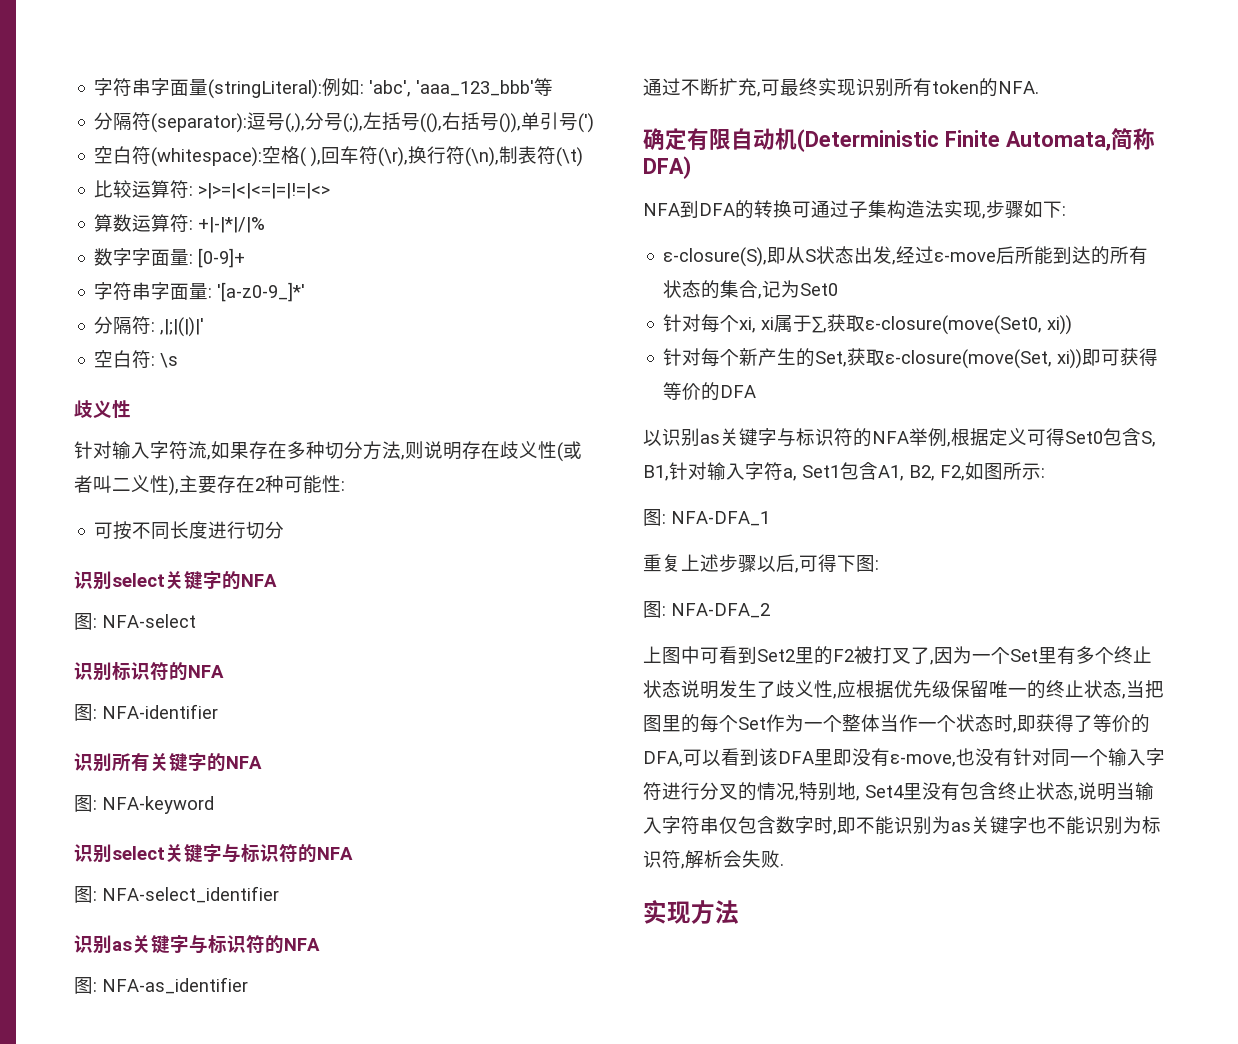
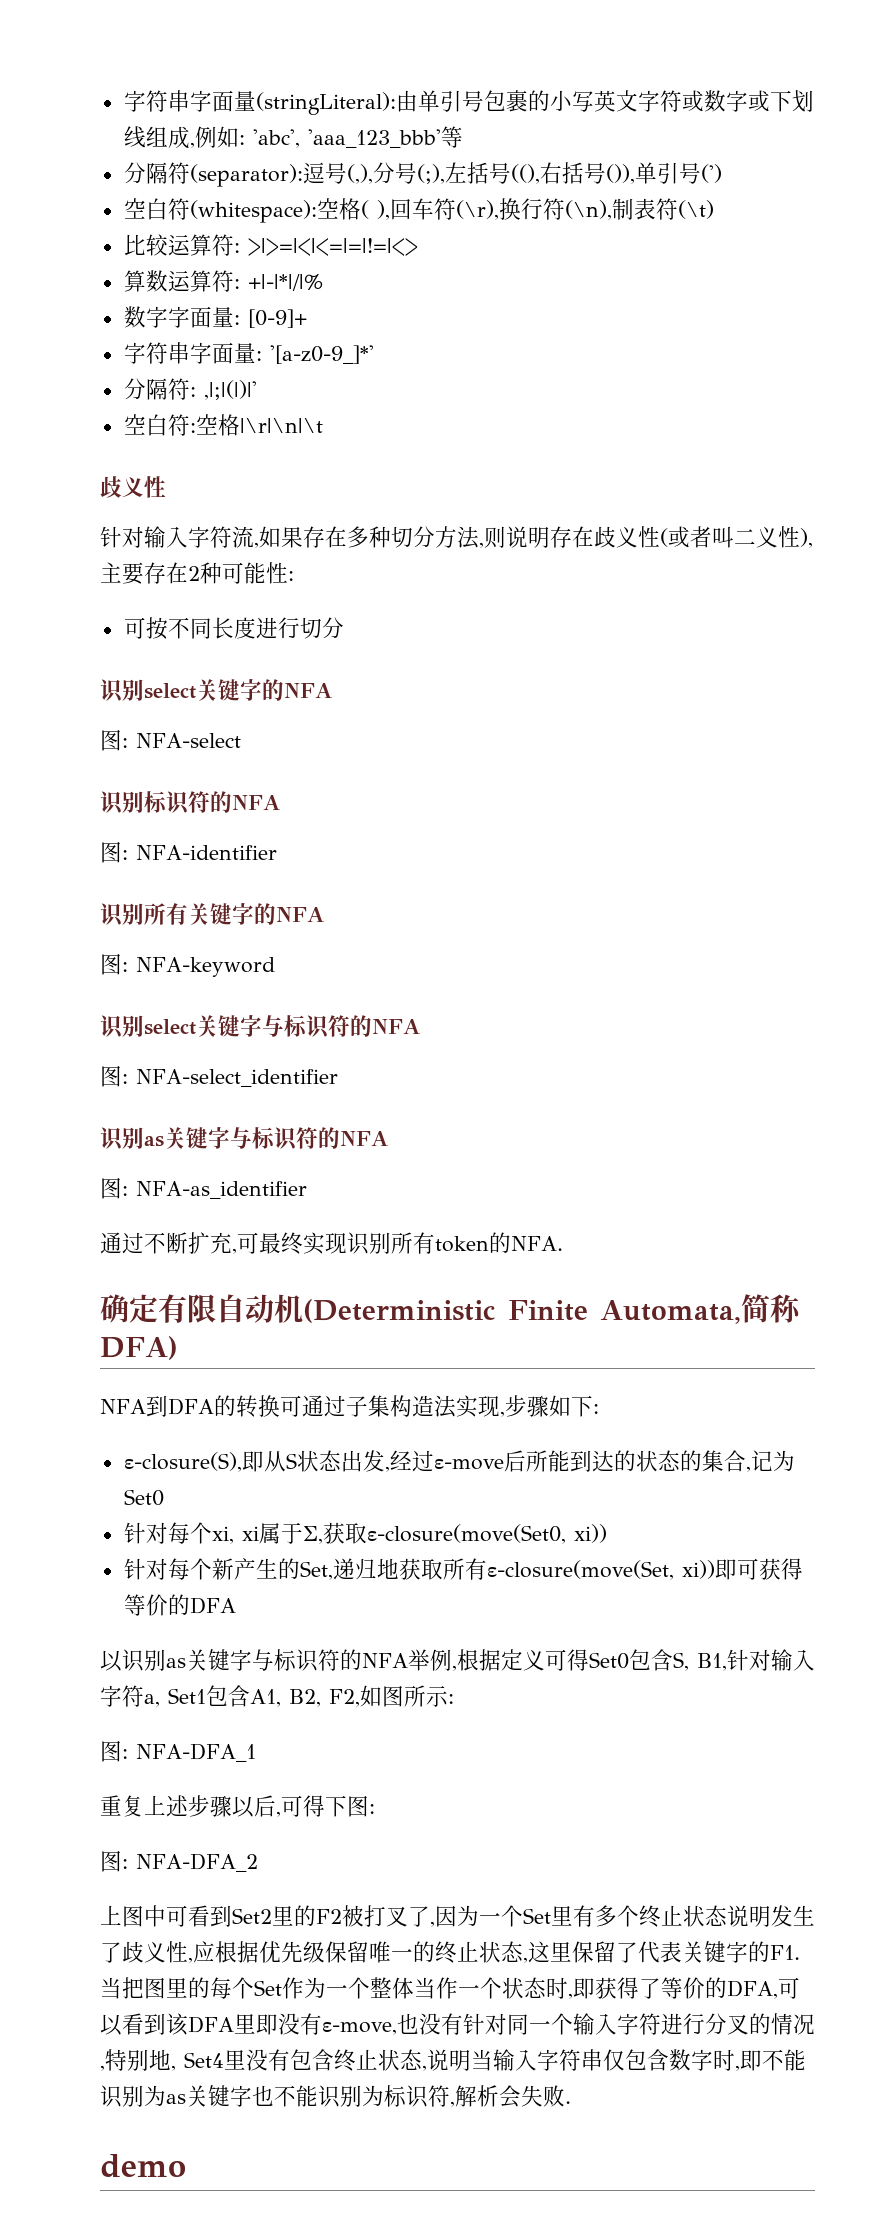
(323, 89) none -> [395,90,814,112] [123,126,195,149] 由单引号包裹的小写英文字符或数字或下划线组成,
[160,353,179,368] \s -> [195,414,323,436] 空格|\r|\n|\t
[1110,246,1149,265] 所有 -> (636, 1460) none
[847,348,886,366] 获取 -> [332,1558,487,1580] 递归地获取所有
(1126, 696) none -> [528,1941,800,1963] 这里保留了代表关键字的F1.
[643,900,739,924] 实现方法 -> [100,2154,186,2178] demo

